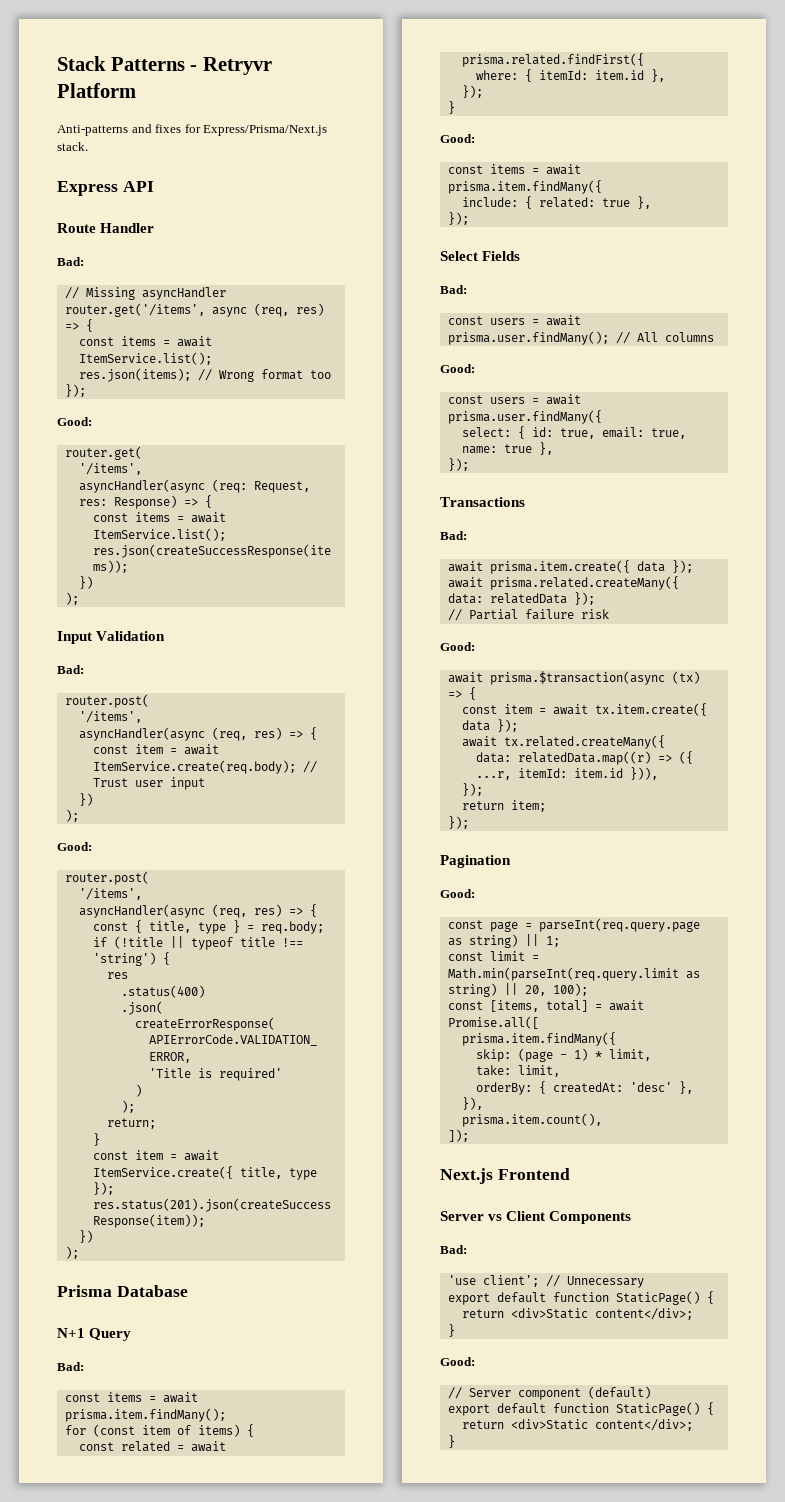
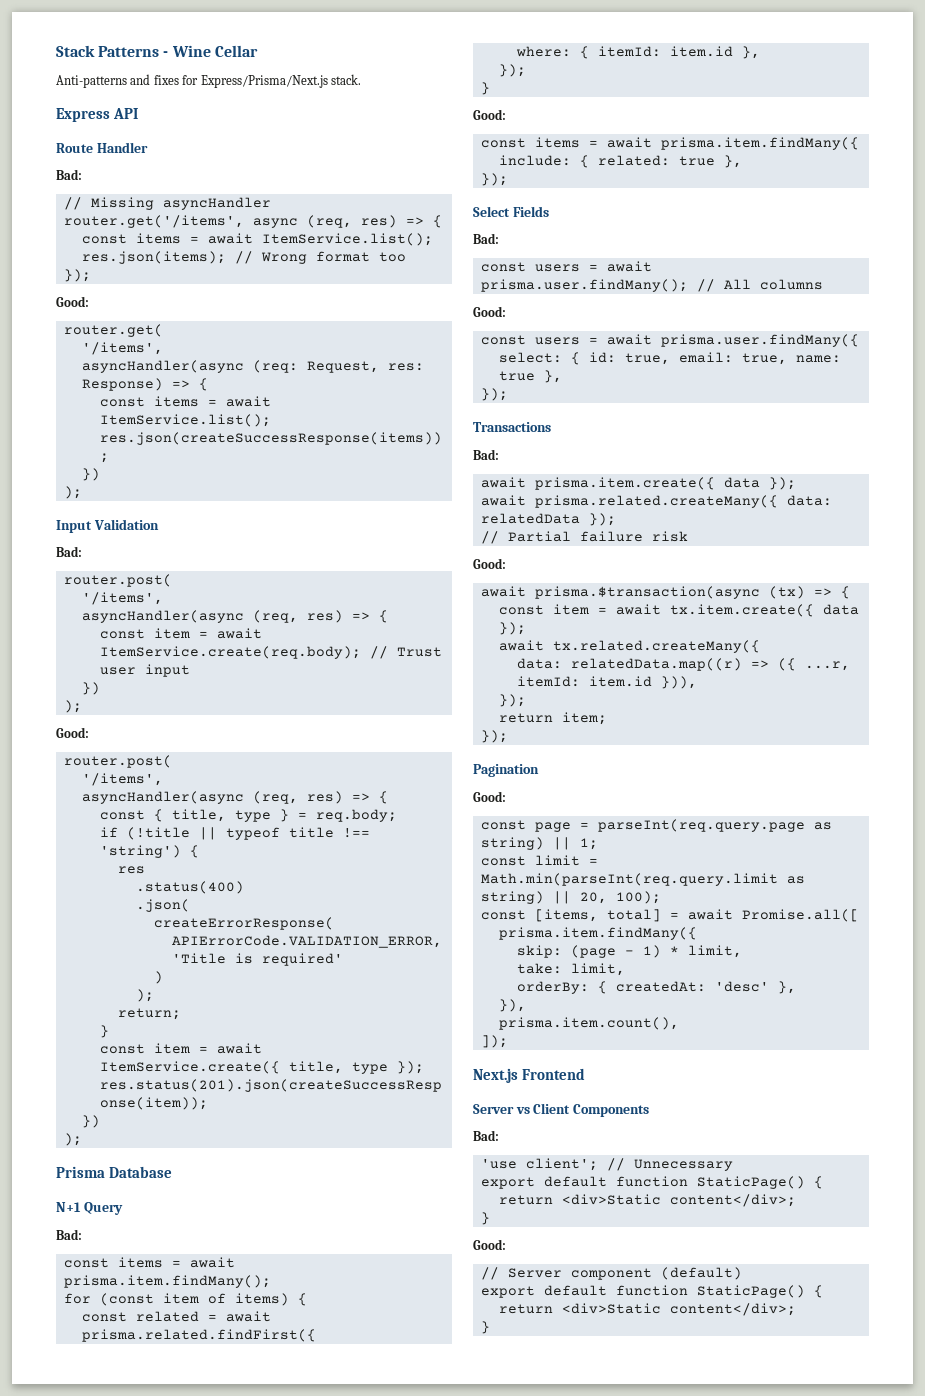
[202,57,272,75] [57,83,136,98] Retryvr Platform -> [171,45,258,57] Wine Cellar

